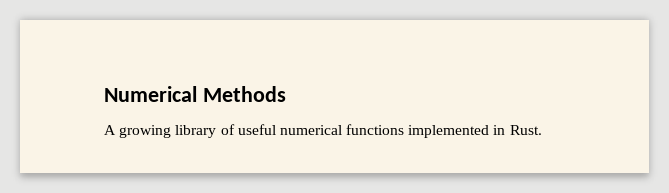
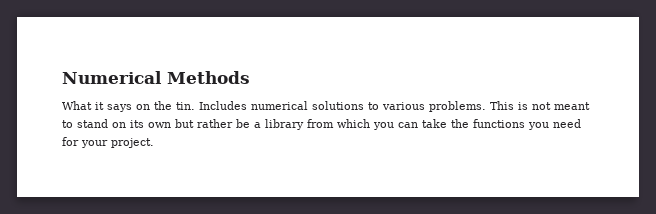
[104,124,542,138] A growing library of useful numerical functions implemented in Rust. -> [62,101,590,112] [62,119,581,130] [62,137,154,148] What it says on the tin. Includes numerical solutions to various problems. This is not meant to stand on its own but rather be a library from which you can take the functions you need for your project.

